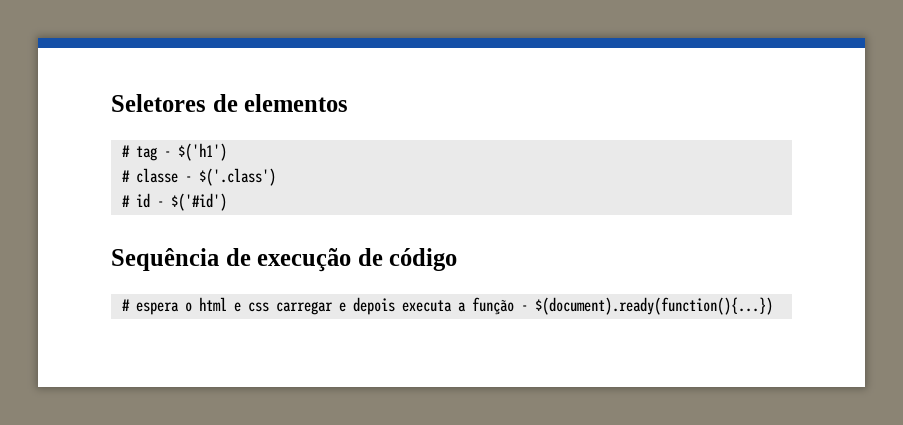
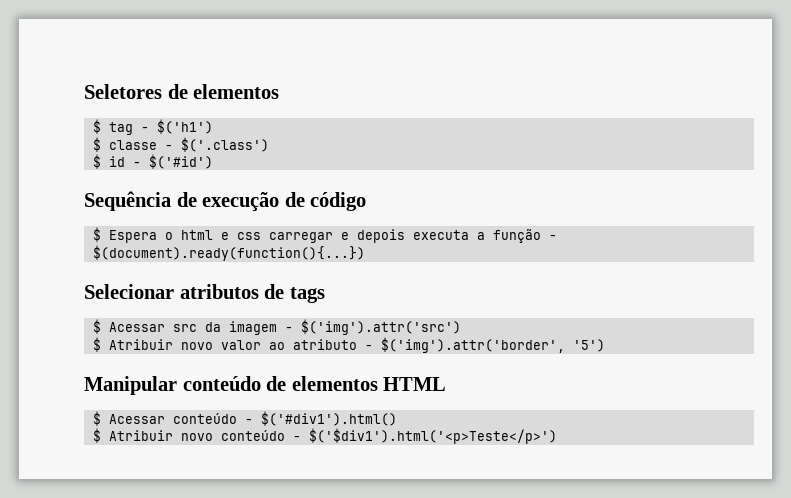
[121,145,130,157] # -> [92,119,101,134] $
[121,170,130,182] # -> [92,137,101,152] $
[121,195,130,207] # -> [92,154,101,169] $
[121,299,179,315] # espera -> [92,227,157,243] $ Espera
(773, 306) none -> [84,284,325,303] [92,319,461,335] [92,337,605,353] [84,376,447,395] [92,411,397,426] [92,428,557,444] // Selecionar atributos de tags // $ Acessar src da imagem - $('img').attr('src') // $ Atribuir novo valor ao atributo - $('img').attr('border', '5') // Manipular conteúdo de elementos HTML // $ Acessar conteúdo - $('#div1').html() // $ Atribuir novo conteúdo - $('$div1').html('<p>Teste</p>')

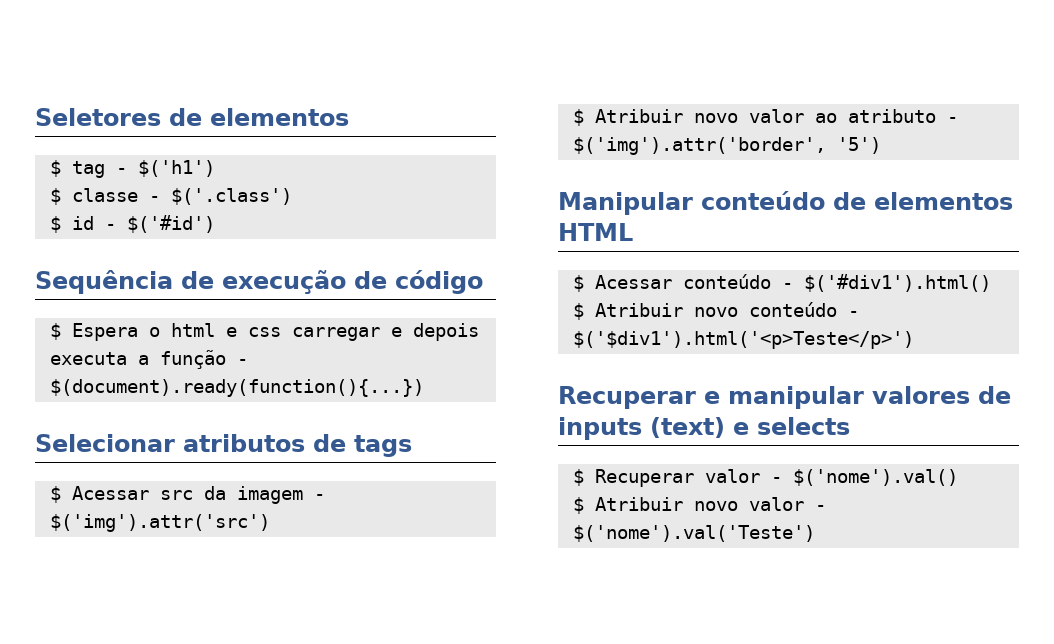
(557, 436) none -> [558,386,1011,409] [558,417,850,440] [572,469,958,487] [572,497,826,514] [572,525,815,542] // Recuperar e manipular valores de inputs (text) e selects // $ Recuperar valor - $('nome').val() // $ Atribuir novo valor - $('nome').val('Teste')

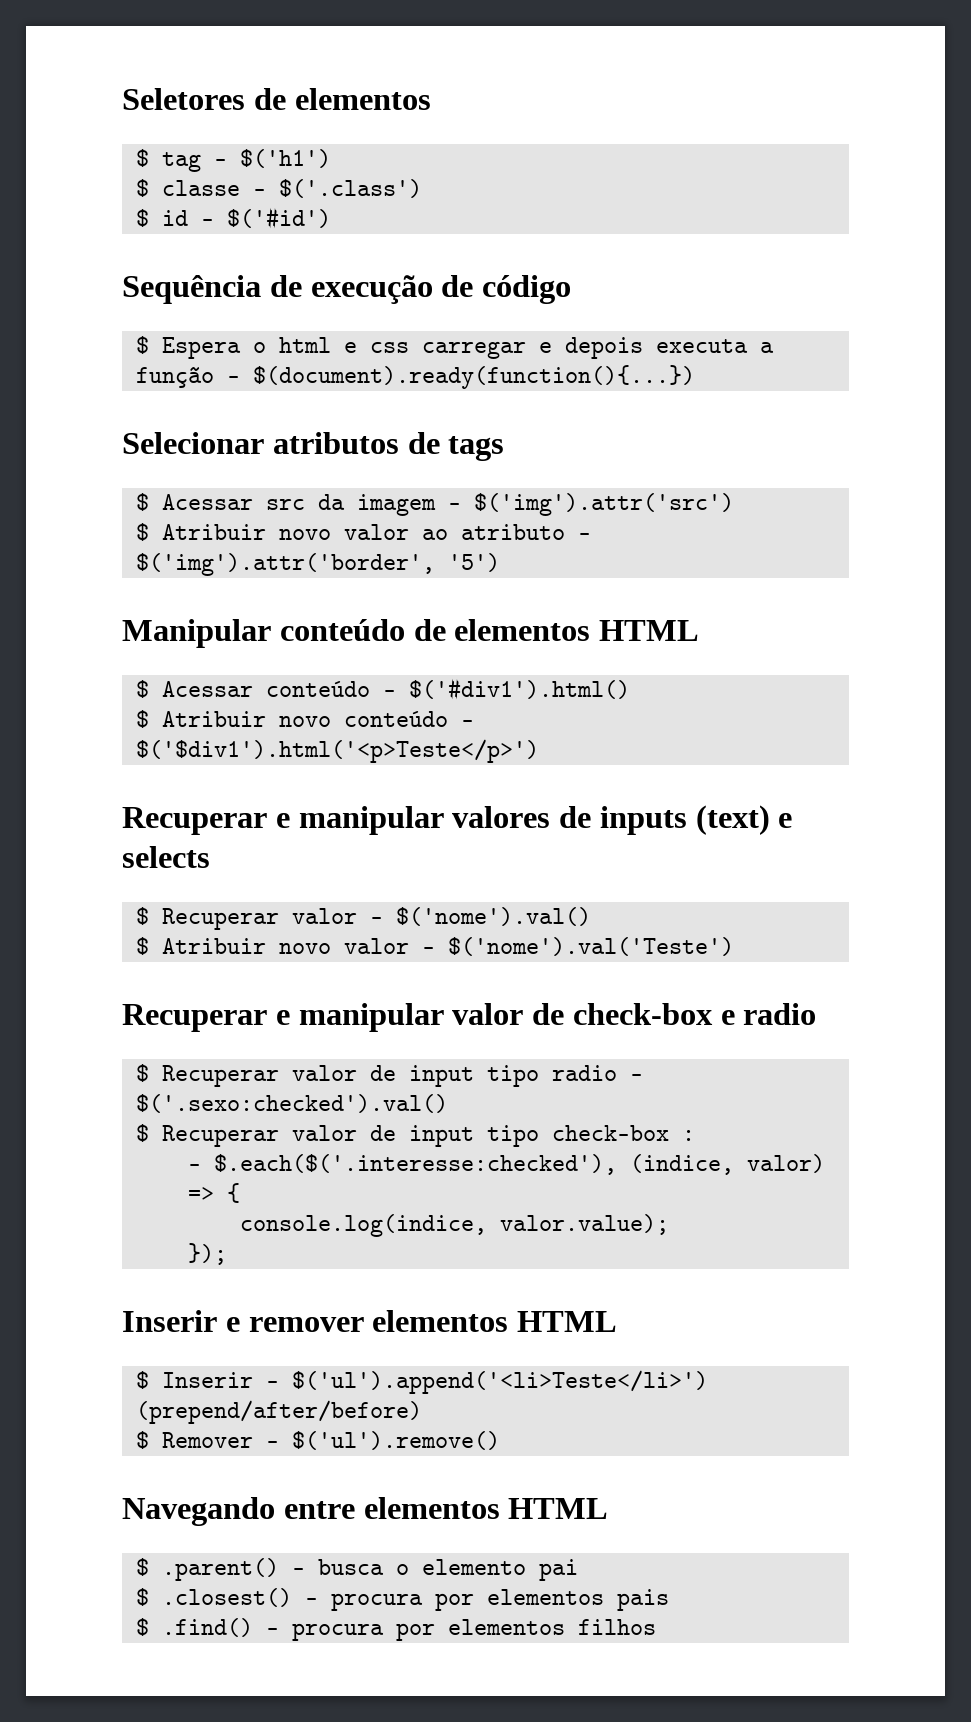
(815, 533) none -> [122,1003,817,1032] [135,1064,643,1087] [135,1094,448,1113] [135,1124,695,1147] [187,1154,825,1175] [187,1183,240,1203] [239,1214,669,1237] [187,1243,227,1265] [122,1310,618,1332] [135,1370,708,1394] [135,1400,422,1424] [135,1431,500,1450] [122,1497,609,1526] [135,1558,578,1581] [135,1588,669,1611] [135,1618,656,1641] // Recuperar e manipular valor de check-box e radio // $ Recuperar valor de input tipo radio - $('.sexo:checked').val() // $ Recuperar valor de input tipo check-box : // - $.each($('.interesse:checked'), (indice, valor) => { // console.log(indice, valor.value); // }); // Inserir e remover elementos HTML // $ Inserir - $('ul').append('<li>Teste</li>') (prepend/after/before) // $ Remover - $('ul').remove() // Navegando entre elementos HTML // $ .parent() - busca o elemento pai // $ .closest() - procura por elementos pais // $ .find() - procura por elementos filhos

